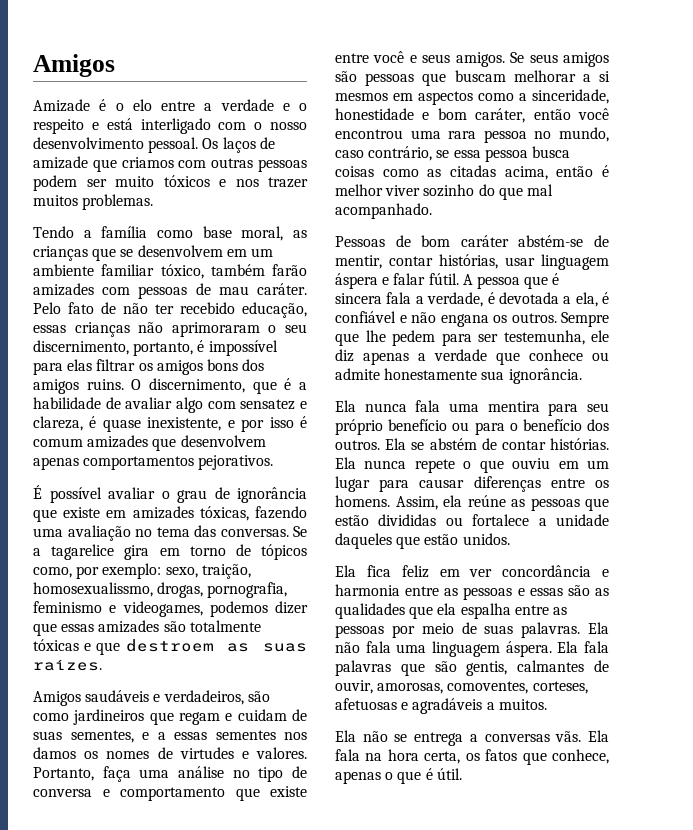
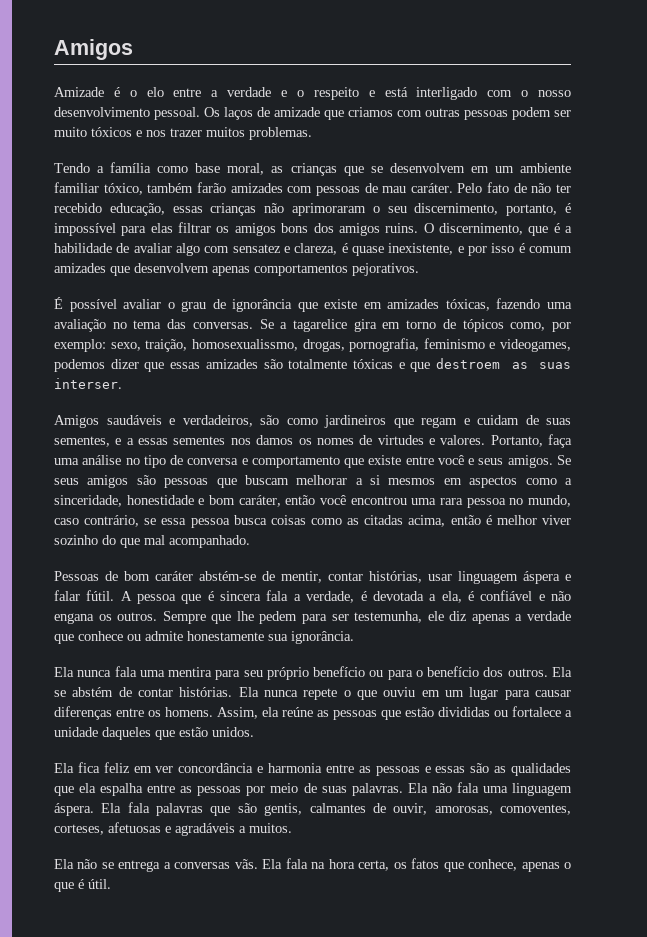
[33,659,102,671] raízes. -> [54,378,122,389] interser.

